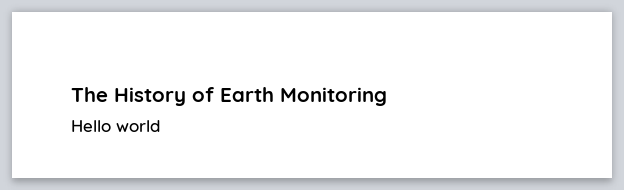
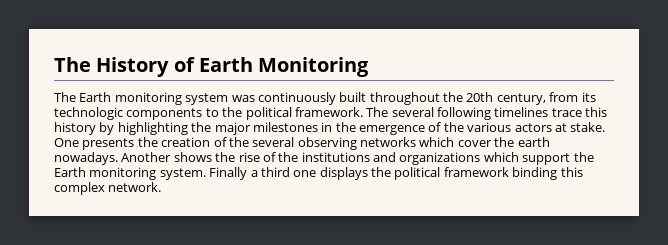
[71,120,160,132] Hello world -> [54,92,596,105] [54,107,608,120] [54,122,606,135] [54,137,550,150] [54,152,594,165] [54,167,583,180] [54,182,162,195] The Earth monitoring system was continuously built throughout the 20th century, from its technologic components to the political framework. The several following timelines trace this history by highlighting the major milestones in the emergence of the various actors at stake. One presents the creation of the several observing networks which cover the earth nowadays. Another shows the rise of the institutions and organizations which support the Earth monitoring system. Finally a third one displays the political framework binding this complex network.

